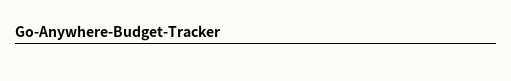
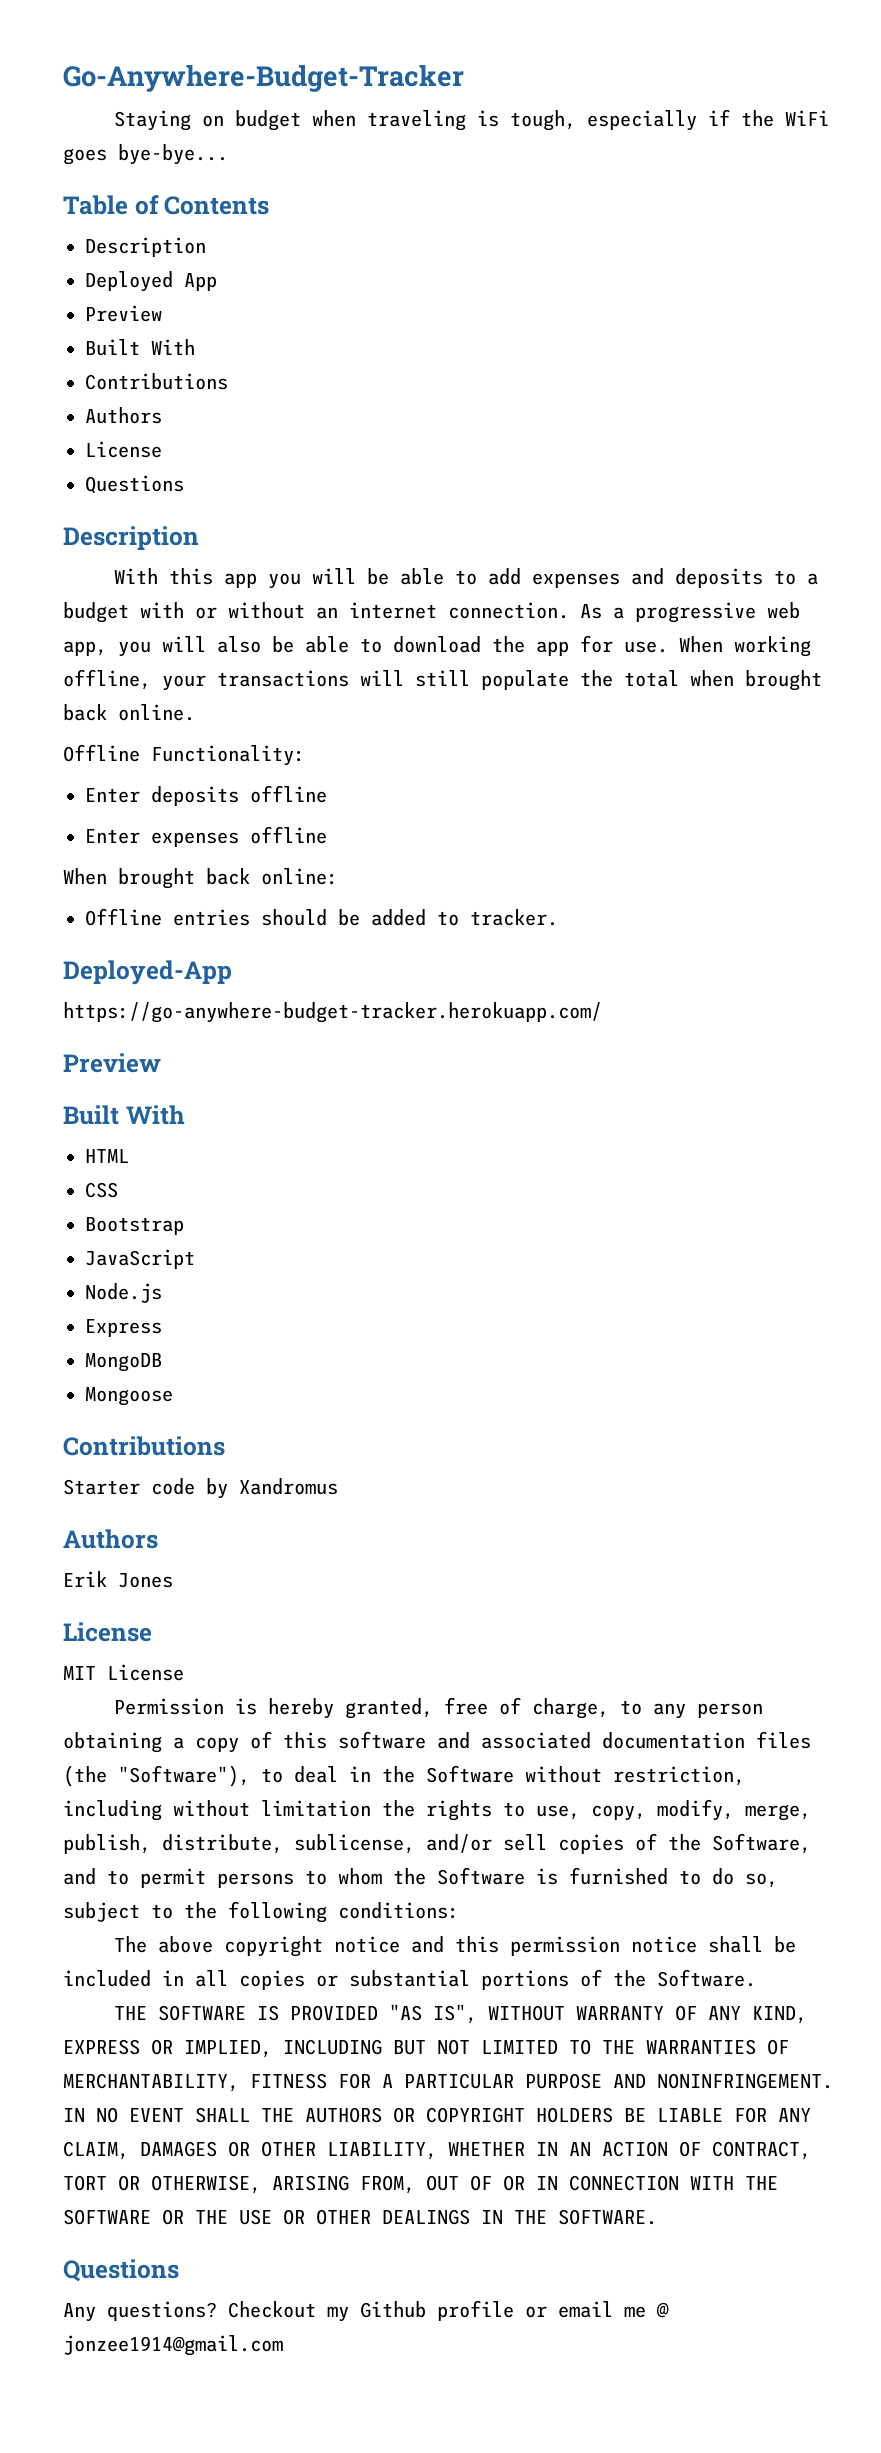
(221, 33) none -> [114,109,830,131] [63,144,228,165] [63,195,270,215] [85,237,206,257] [85,271,217,292] [85,305,162,322] [85,339,195,356] [85,373,228,390] [85,407,162,424] [85,441,162,458] [85,475,184,494] [63,526,199,550] [114,568,819,589] [63,602,800,623] [63,635,811,657] [63,669,822,691] [63,704,195,721] [63,744,305,766] [85,785,327,806] [85,826,327,847] [63,868,338,889] [85,908,558,926] [63,960,232,985] [63,1002,602,1023] [63,1053,161,1073] [63,1105,185,1125] [85,1149,129,1163] [85,1182,118,1198] [85,1217,184,1235] [85,1249,195,1269] [85,1283,162,1303] [85,1319,162,1337] [85,1353,162,1372] [85,1387,173,1406] [63,1436,225,1456] [63,1478,338,1499] [63,1529,158,1549] [63,1571,173,1588] [63,1622,152,1642] [63,1664,184,1681] [114,1697,764,1719] [63,1731,811,1753] [63,1765,745,1787] [63,1799,811,1821] [63,1833,811,1854] [63,1867,778,1888] [63,1901,459,1923] [114,1936,797,1957] [63,1969,756,1990] [114,2004,808,2024] [63,2039,789,2058] [63,2073,833,2092] [63,2107,811,2123] [63,2141,811,2160] [63,2175,778,2194] [63,2209,657,2225] [63,2259,179,2282] [63,2300,669,2322] [63,2335,283,2356] // Staying on budget when traveling is tough, especially if the WiFi goes bye-bye... // Table of Contents // Description // Deployed App // Preview // Built With // Contributions // Authors // License // Questions // Description // With this app you will be able to add expenses and deposits to a budget with or without an internet connection. As a progressive web app, you will also be able to download the app for use. When working offline, your transactions will still populate the total when brought back online. // Offline Functionality: // Enter deposits offline // Enter expenses offline // When brought back online: // Offline entries should be added to tracker. // Deployed-App // https://go-anywhere-budget-tracker.herokuapp.com/ // Preview // Built With // HTML // CSS // Bootstrap // JavaScript // Node.js // Express // MongoDB // Mongoose // Contributions // Starter code by Xandromus // Authors // Erik Jones // License // MIT License // Permission is hereby granted, free of charge, to any person obtaining a copy of this software and associated documentation files (the "Software"), to deal in the Software without restriction, including without limitation the rights to use, copy, modify, merge, publish, distribute, sublicense, and/or sell copies of the Software, and to permit persons to whom the Software is furnished to do so, subject to the following conditions: // The above copyright notice and this permission notice shall be included in all copies or substantial portions of the Software. // THE SOFTWARE IS PROVIDED "AS IS", WITHOUT WARRANTY OF ANY KIND, EXPRESS OR IMPLIED, INCLUDING BUT NOT LIMITED TO THE WARRANTIES OF MERCHANTABILITY, FITNESS FOR A PARTICULAR PURPOSE AND NONINFRINGEMENT. IN NO EVENT SHALL THE AUTHORS OR COPYRIGHT HOLDERS BE LIABLE FOR ANY CLAIM, DAMAGES OR OTHER LIABILITY, WHETHER IN AN ACTION OF CONTRACT, TORT OR OTHERWISE, ARISING FROM, OUT OF OR IN CONNECTION WITH THE SOFTWARE OR THE USE OR OTHER DEALINGS IN THE SOFTWARE. // Questions // Any questions? Checkout my Github profile or email me @ jonzee1914@gmail.com

